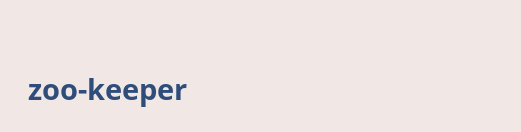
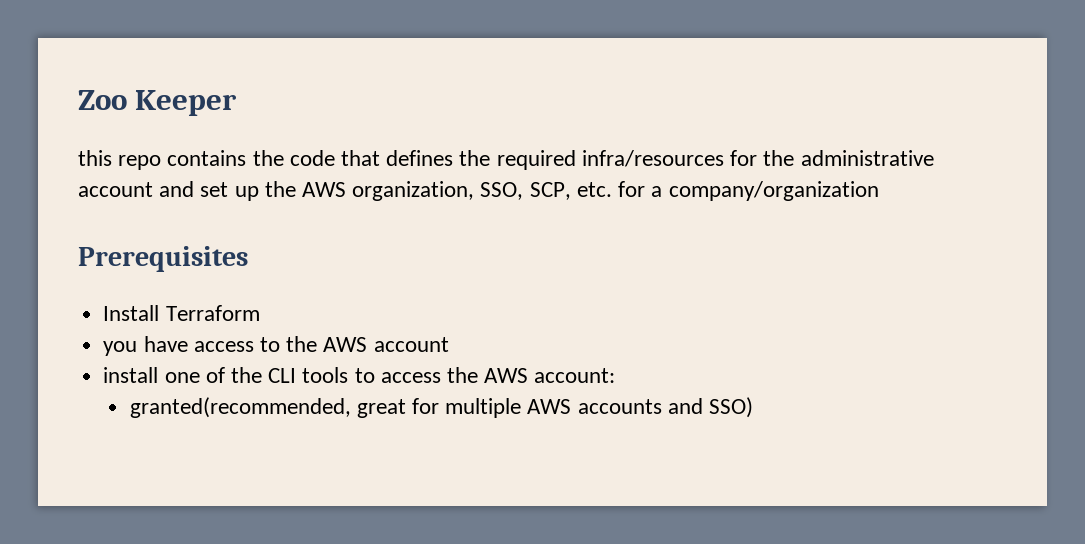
[28,78,187,107] zoo-keeper -> [78,90,238,116] [78,150,934,170] [78,181,879,201] [78,246,248,272] [103,305,260,321] [103,336,449,356] [103,367,616,383] [129,397,753,418] Zoo Keeper // this repo contains the code that defines the required infra/resources for the administrative account and set up the AWS organization, SSO, SCP, etc. for a company/organization // Prerequisites // Install Terraform // you have access to the AWS account // install one of the CLI tools to access the AWS account: // granted(recommended, great for multiple AWS accounts and SSO)

